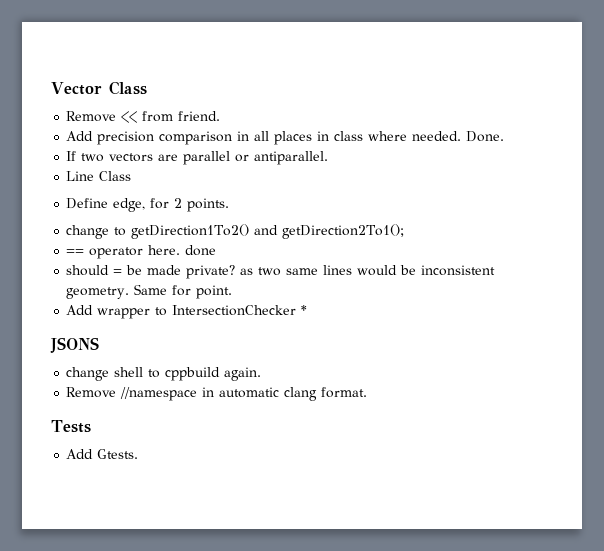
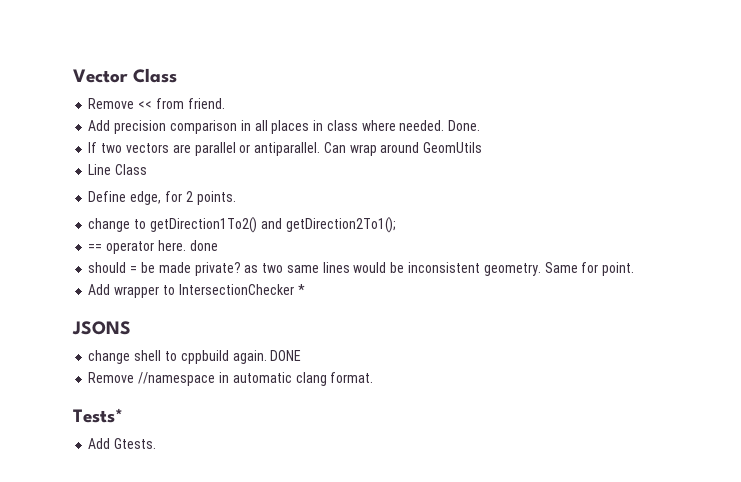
(329, 158) none -> [323,142,483,156] Can wrap around GeomUtils
(262, 374) none -> [270,350,302,361] DONE
[51,420,91,433] Tests -> [73,408,123,423] Tests*

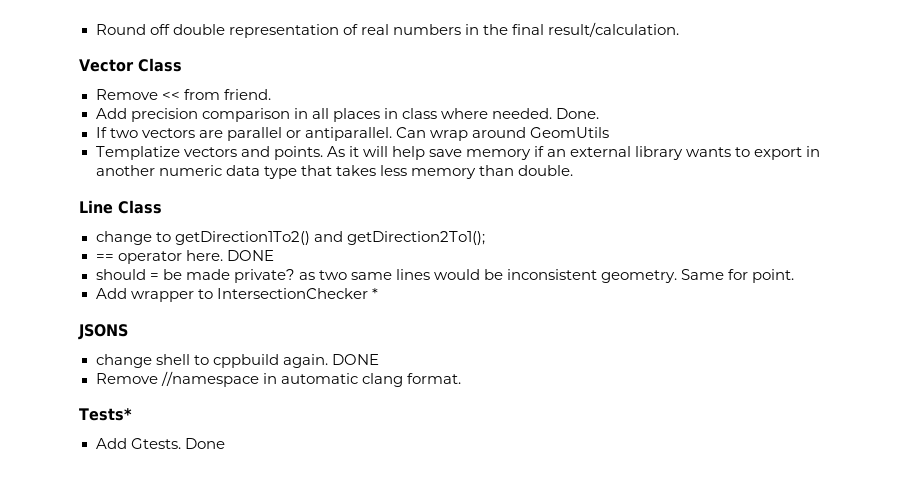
(73, 76) none -> [95,22,679,38] Round off double representation of real numbers in the final result/calculation. //
[88,164,148,175] [88,191,236,205] Line Class // Define edge, for 2 points. -> [95,146,821,160] [95,165,573,179] [79,200,162,214] Templatize vectors and points. As it will help save memory if an external library wants to export in another numeric data type that takes less memory than double. // Line Class
[189,240,218,251] done -> [226,250,274,261] DONE
(157, 443) none -> [184,438,225,449] Done

